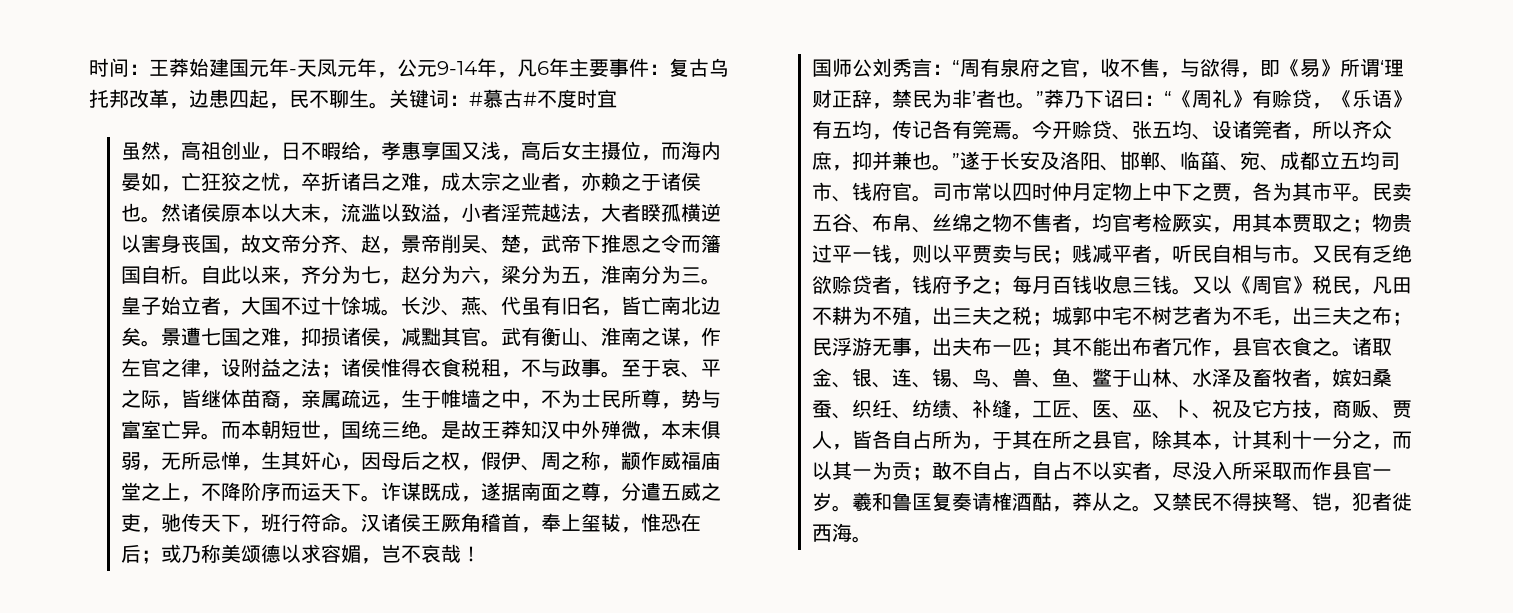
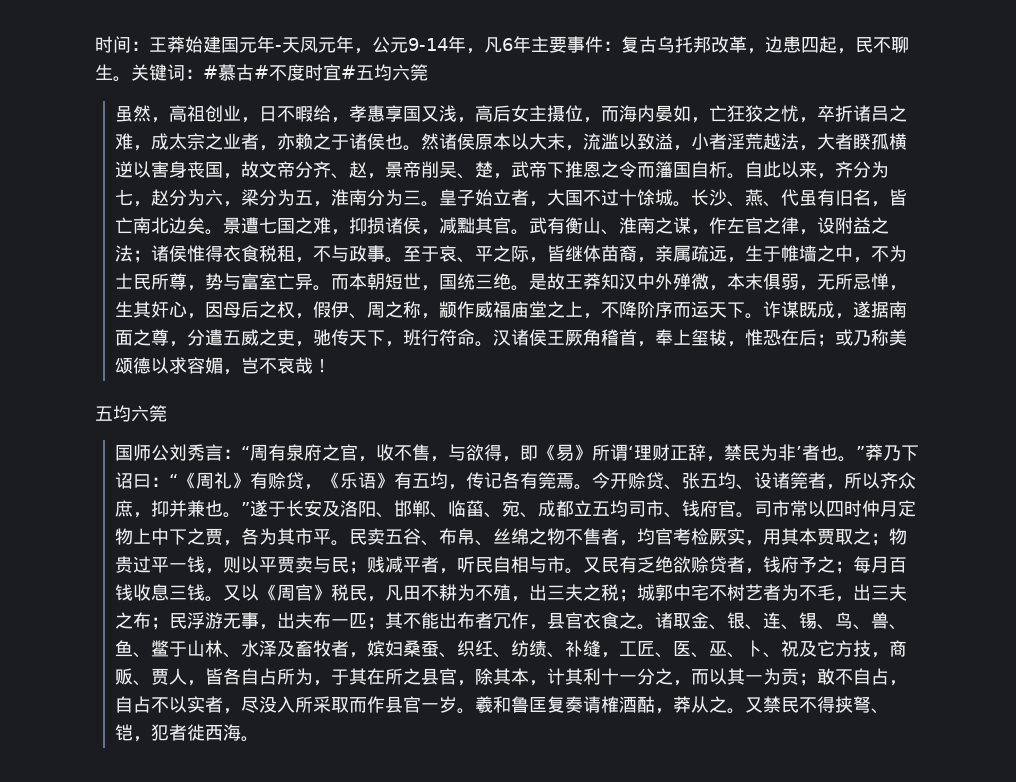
(617, 98) none -> [341,64,428,81] #五均六筦
(482, 554) none -> [95,405,167,422] // 五均六筦

